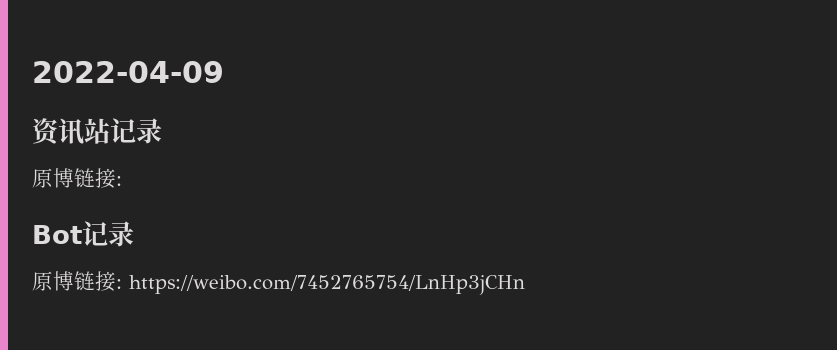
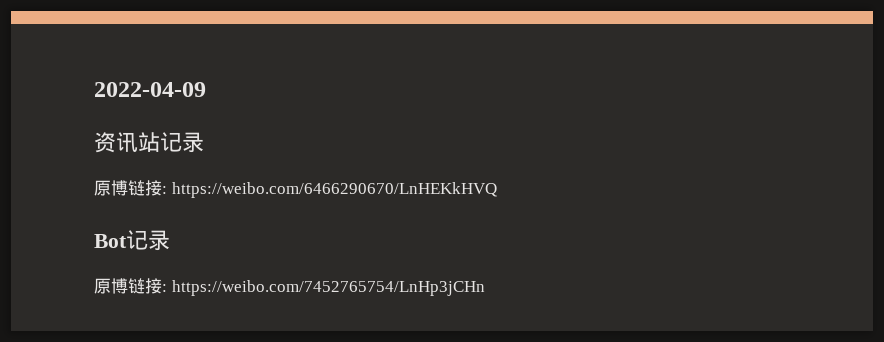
(122, 181) none -> [171,182,497,198] https://weibo.com/6466290670/LnHEKkHVQ

